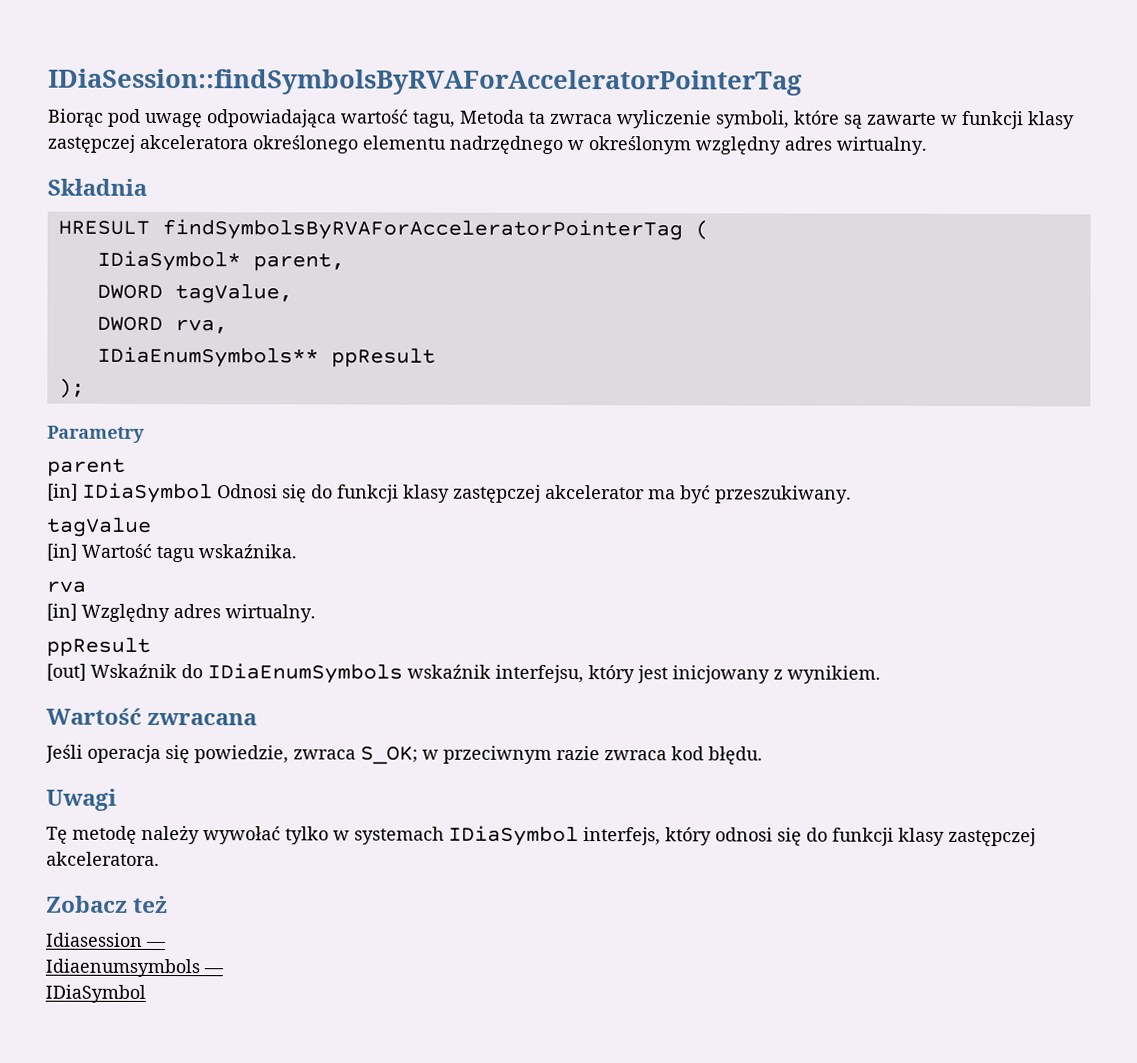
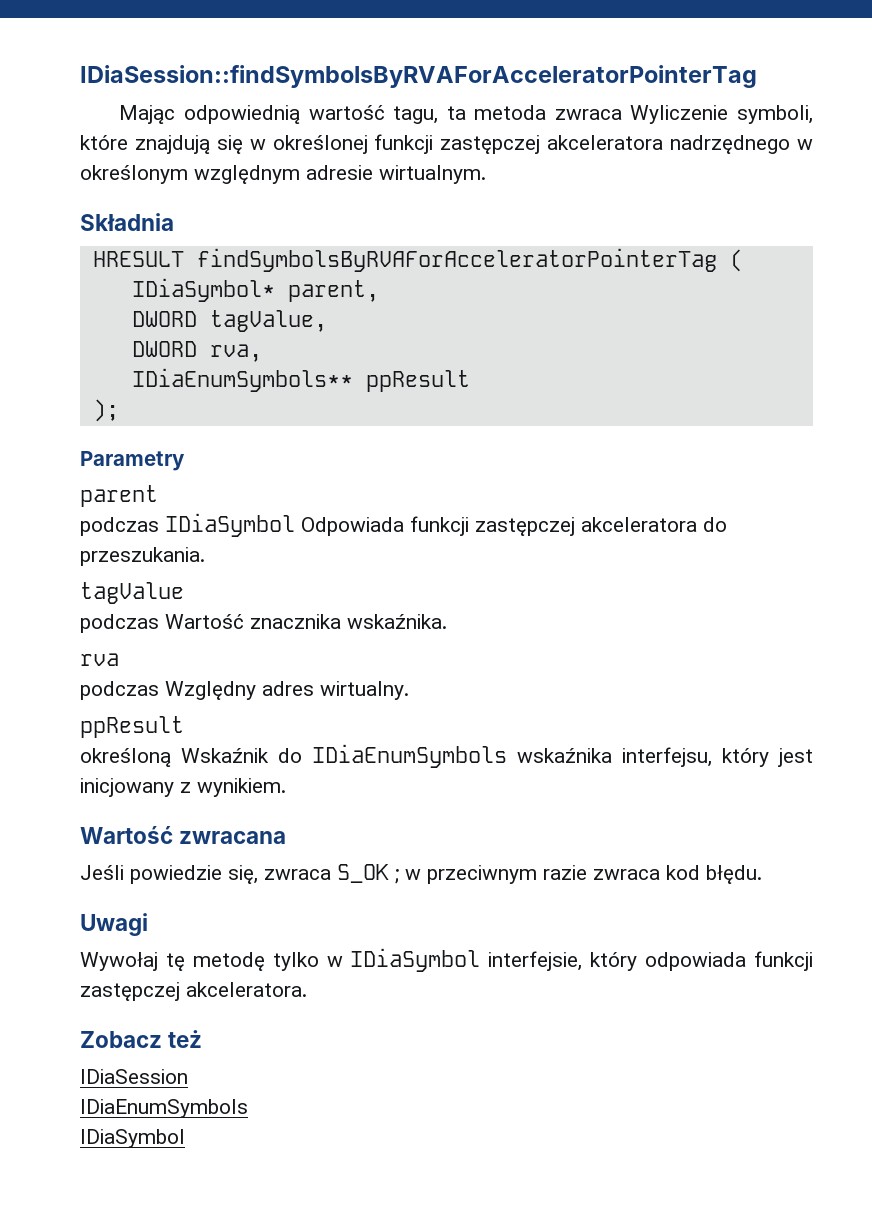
[47,108,1075,130] [47,134,927,155] Biorąc pod uwagę odpowiadająca wartość tagu, Metoda ta zwraca wyliczenie symboli, które są zawarte w funkcji klasy zastępczej akceleratora określonego elementu nadrzędnego w określonym względny adres wirtualny. -> [119,105,813,124] [80,134,814,154] [80,165,486,184] Mając odpowiednią wartość tagu, ta metoda zwraca Wyliczenie symboli, które znajdują się w określonej funkcji zastępczej akceleratora nadrzędnego w określonym względnym adresie wirtualnym.
[47,482,852,504] [46,516,152,537] [46,543,195,563] [in] IDiaSymbol Odnosi się do funkcji klasy zastępczej akcelerator ma być przeszukiwany. // tagValue // [in] Wartość tagu -> [80,513,727,537] [80,547,205,566] [80,582,184,604] [80,614,341,633] podczas IDiaSymbol Odpowiada funkcji zastępczej akceleratora do przeszukania. // tagValue // podczas Wartość znacznika
[46,603,77,621] [in] -> [80,681,159,700] podczas
[46,663,86,681] [out] -> [80,748,171,767] określoną
[407,664,491,679] wskaźnik -> [517,748,612,763] wskaźnika
[87,744,418,765] operacja się powiedzie, zwraca S_OK; -> [130,864,399,884] powiedzie się, zwraca S_OK ;
[46,824,945,847] Tę metodę należy wywołać tylko w systemach IDiaSymbol interfejs, który odnosi się do funkcji klasy -> [80,948,814,972] Wywołaj tę metodę tylko w IDiaSymbol interfejsie, który odpowiada funkcji
[45,932,166,948] [45,958,224,978] Idiasession — // Idiaenumsymbols — -> [80,1069,188,1084] [80,1099,248,1118] IDiaSession // IDiaEnumSymbols

